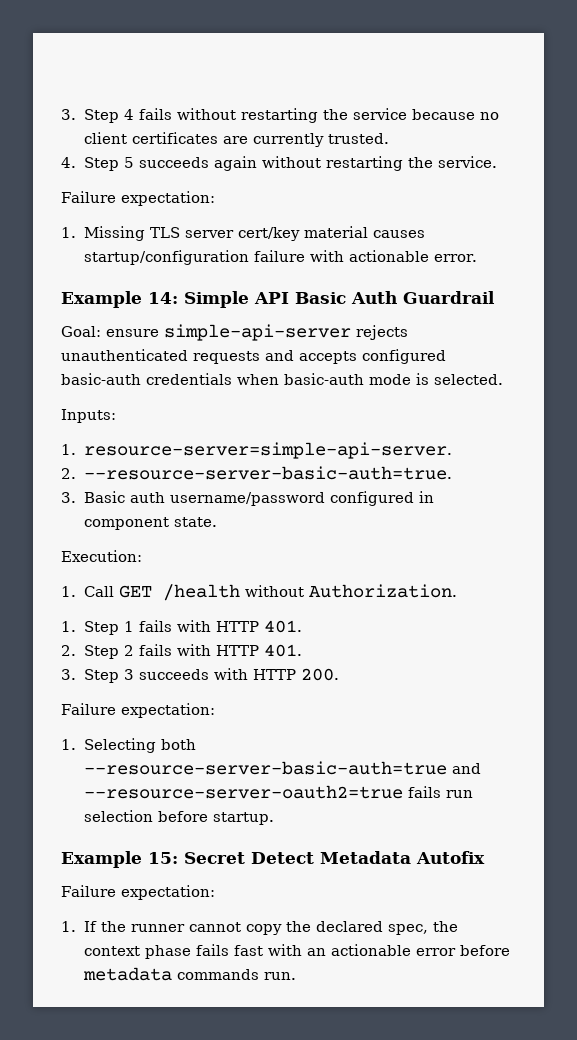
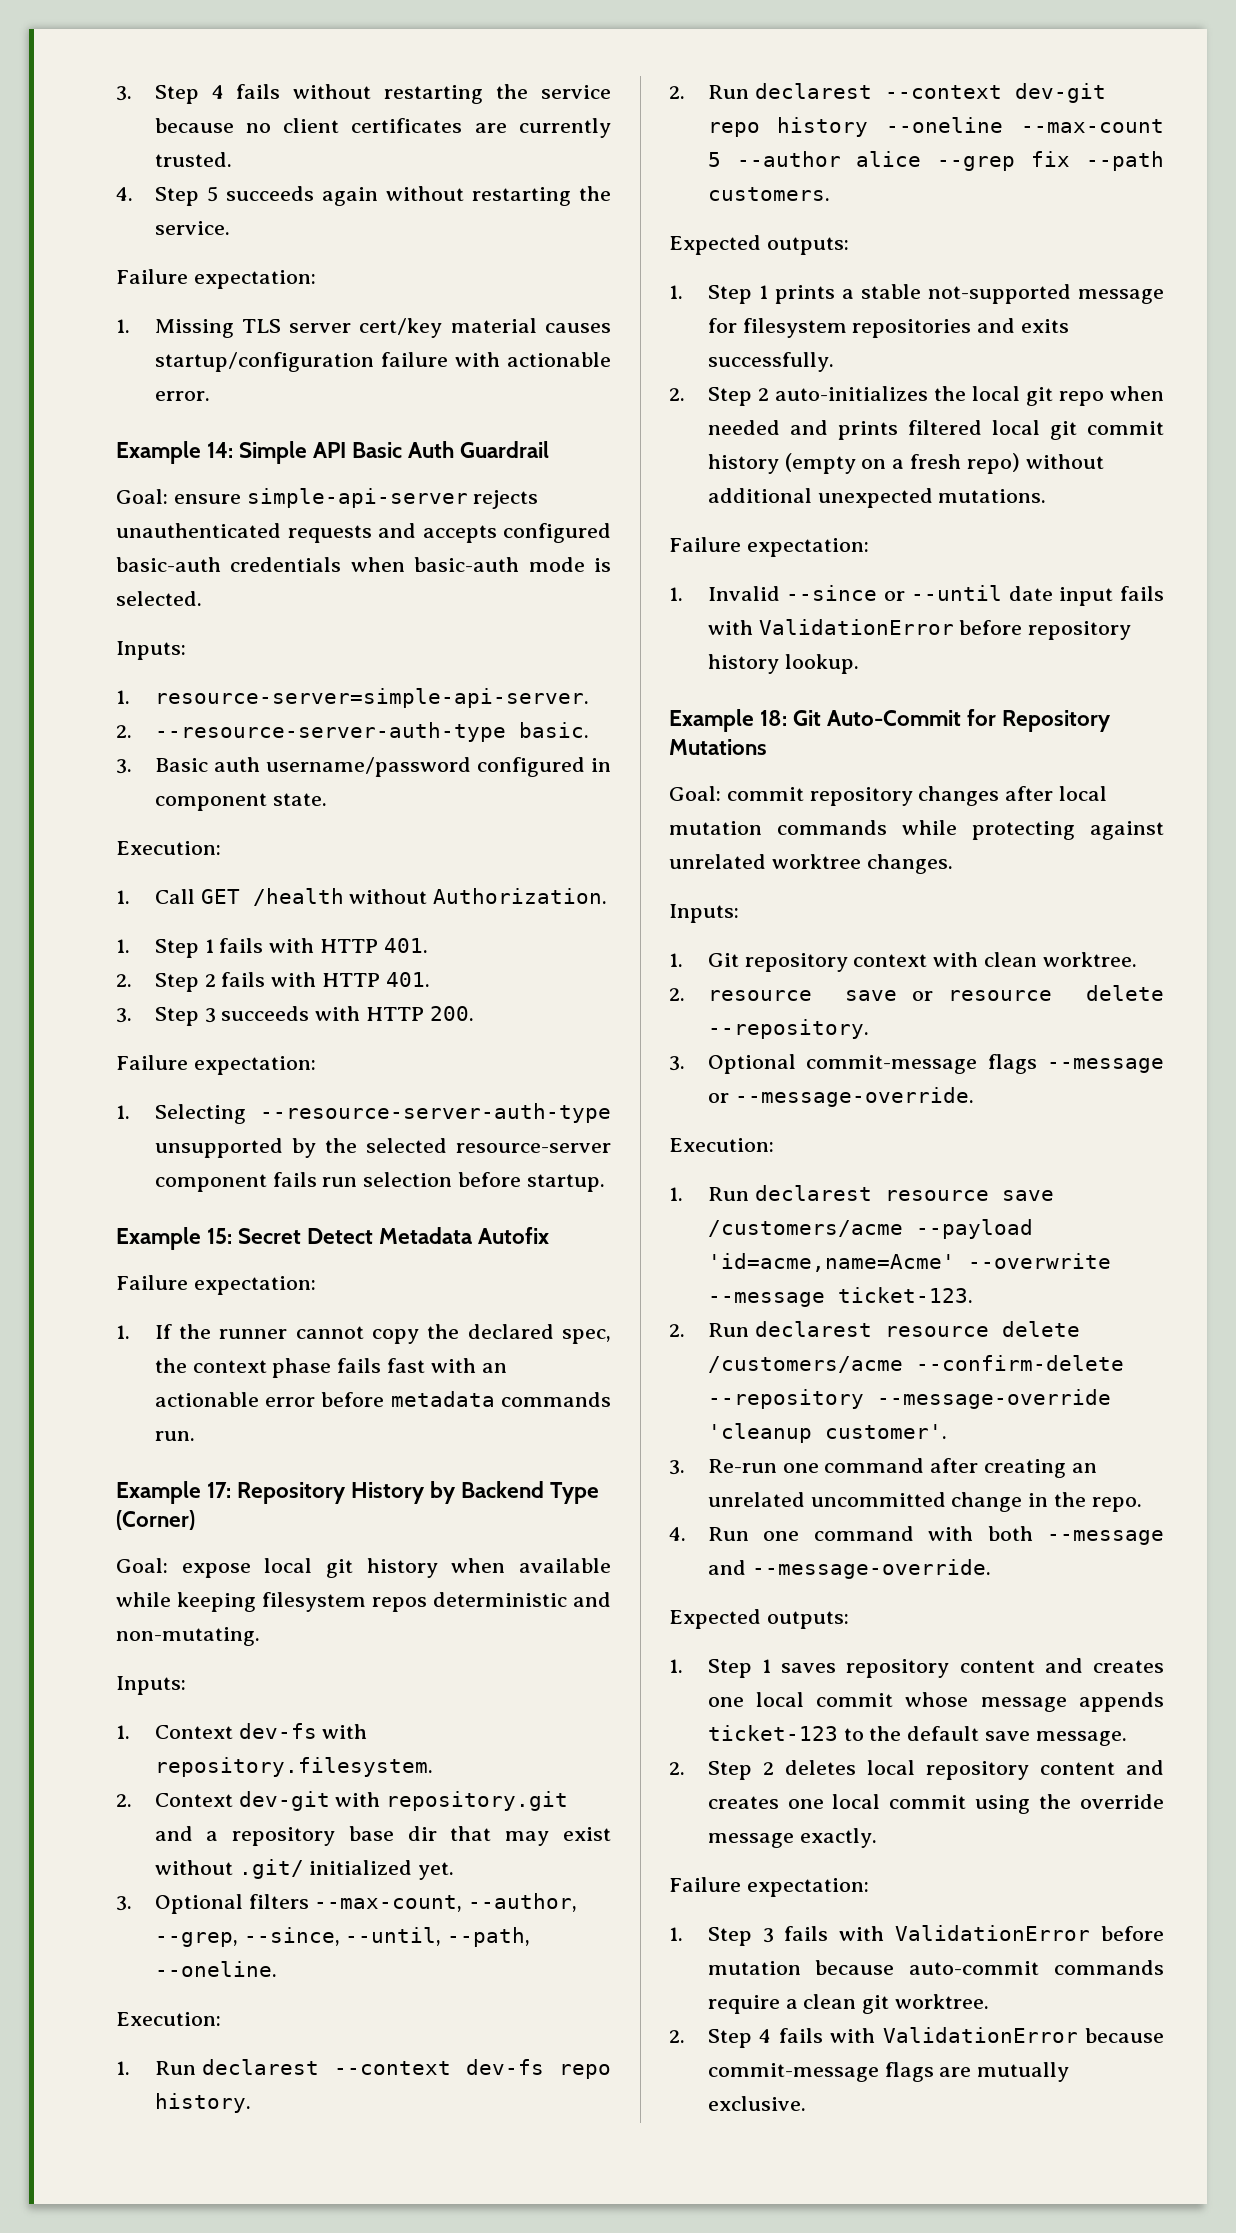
[83,466,452,480] --resource-server-basic-auth=true. -> [154,722,589,742] --resource-server-auth-type basic.
[160,739,196,750] [83,761,481,775] [83,785,403,799] both --resource-server-basic-auth=true and --resource-server-oauth2=true -> [260,1103,611,1123] [154,1138,611,1158] [154,1174,267,1192] --resource-server-auth-type unsupported by the selected resource-server component
(296, 976) none -> [116,1481,600,1504] [116,1510,195,1530] [116,1558,611,1578] [116,1592,611,1612] [116,1627,260,1646] [116,1676,186,1695] [116,1723,368,1739] [154,1757,433,1777] [116,1791,569,1811] [154,1826,611,1846] [154,1859,455,1880] [116,1893,578,1914] [154,1927,531,1947] [154,1961,277,1977] [116,2012,221,2026] [116,2059,611,2079] [154,2093,251,2113] [669,83,1106,103] [707,117,1164,137] [707,151,1164,171] [707,187,830,201] [669,235,849,255] [669,284,1164,304] [707,318,1069,338] [707,352,834,372] [669,386,1164,406] [707,420,1164,440] [707,453,1104,474] [707,488,1047,508] [669,537,869,557] [669,585,1164,606] [707,619,1132,640] [707,654,859,674] [669,709,1112,732] [669,739,767,755] [669,786,1108,806] [669,820,1164,840] [669,854,953,874] [669,904,739,923] [669,952,1137,972] [669,985,1164,1001] [707,1019,869,1039] [669,1054,1164,1074] [707,1087,974,1107] [669,1138,774,1152] [669,1185,1054,1201] [707,1219,1033,1239] [707,1253,1111,1272] [707,1287,973,1307] [669,1321,1080,1337] [707,1355,1124,1373] [707,1389,1111,1409] [707,1423,947,1443] [669,1458,1097,1478] [707,1492,1142,1512] [669,1526,1164,1545] [707,1559,991,1579] [669,1609,849,1629] [669,1658,1164,1678] [707,1692,1164,1712] [707,1725,1127,1746] [669,1760,1164,1780] [707,1794,1164,1814] [707,1828,877,1848] [669,1877,869,1897] [669,1925,1164,1946] [707,1960,1164,1975] [707,1994,989,2014] [669,2027,1164,2048] [707,2062,1070,2082] [707,2096,806,2111] // Example 17: Repository History by Backend Type (Corner) // Goal: expose local git history when available while keeping filesystem repos deterministic and non-mutating. // Inputs: // 1. Context dev-fs with repository.filesystem. // 2. Context dev-git with repository.git and a repository base dir that may exist without .git/ initialized yet. // 3. Optional filters --max-count, --author, --grep, --since, --until, --path, --oneline. // Execution: // 1. Run declarest --context dev-fs repo history. // 2. Run declarest --context dev-git repo history --oneline --max-count 5 --author alice --grep fix --path customers. // Expected outputs: // 1. Step 1 prints a stable not-supported message for filesystem repositories and exits successfully. // 2. Step 2 auto-initializes the local git repo when needed and prints filtered local git commit history (empty on a fresh repo) without additional unexpected mutations. // Failure expectation: // 1. Invalid --since or --until date input fails with ValidationError before repository history lookup. // Example 18: Git Auto-Commit for Repository Mutations // Goal: commit repository changes after local mutation commands while protecting against unrelated worktree changes. // Inputs: // 1. Git repository context with clean worktree. // 2. resource save or resource delete --repository. // 3. Optional commit-message flags --message or --message-override. // Execution: // 1. Run declarest resource save /customers/acme --payload 'id=acme,name=Acme' --overwrite --message ticket-123. // 2. Run declarest resource delete /customers/acme --confirm-delete --repository --message-override 'cleanup customer'. // 3. Re-run one command after creating an unrelated uncommitted change in the repo. // 4. Run one command with both --message and --message-override. // Expected outputs: // 1. Step 1 saves repository content and creates one local commit whose message appends ticket-123 to the default save message. // 2. Step 2 deletes local repository content and creates one local commit using the override message exactly. // Failure expectation: // 1. Step 3 fails with ValidationError before mutation because auto-commit commands require a clean git worktree. // 2. Step 4 fails with ValidationError because commit-message flags are mutually exclusive.

